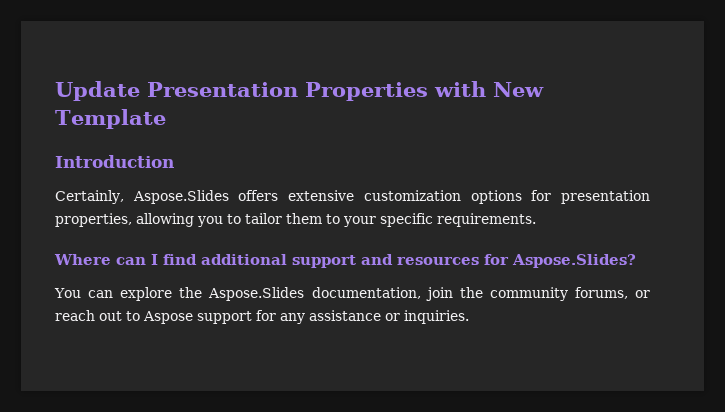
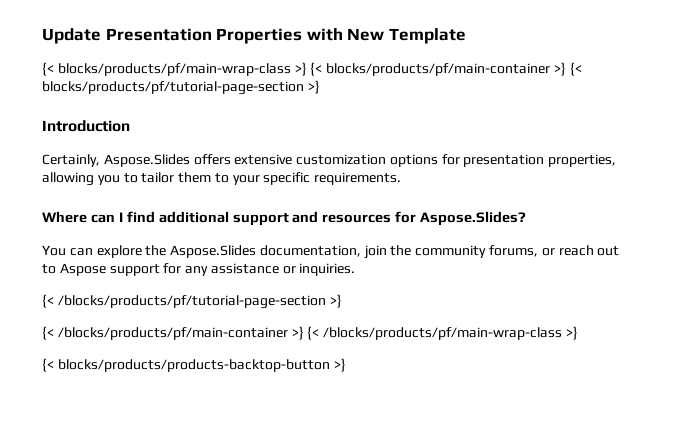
(166, 119) none -> [42,62,582,76] [42,80,320,95] // {< blocks/products/pf/main-wrap-class >} {< blocks/products/pf/main-container >} {< blocks/products/pf/tutorial-page-section >}
(469, 317) none -> [42,294,342,309] [42,326,578,340] [42,358,346,372] // {< /blocks/products/pf/tutorial-page-section >} // {< /blocks/products/pf/main-container >} {< /blocks/products/pf/main-wrap-class >} // {< blocks/products/products-backtop-button >}

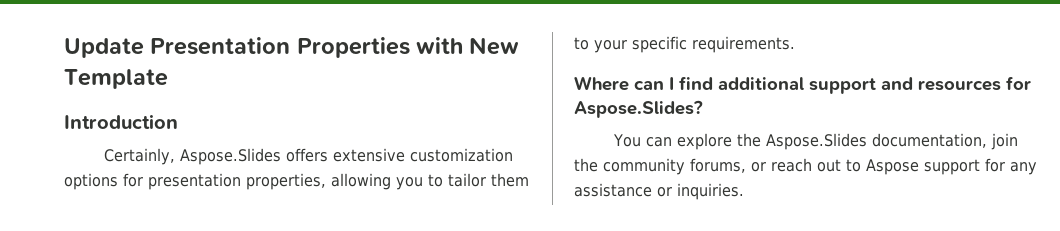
[42,62,582,76] [42,80,320,95] // {< blocks/products/pf/main-wrap-class >} {< blocks/products/pf/main-container >} {< blocks/products/pf/tutorial-page-section >} -> (168, 79) none
[42,294,342,309] [42,326,578,340] [42,358,346,372] // {< /blocks/products/pf/tutorial-page-section >} // {< /blocks/products/pf/main-container >} {< /blocks/products/pf/main-wrap-class >} // {< blocks/products/products-backtop-button >} -> (744, 191) none

